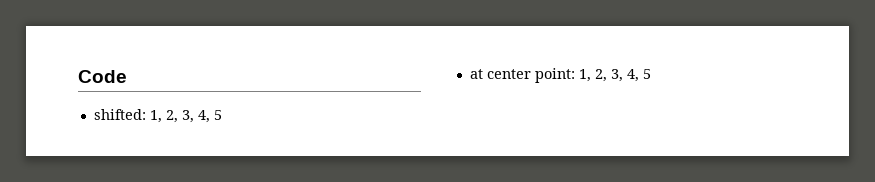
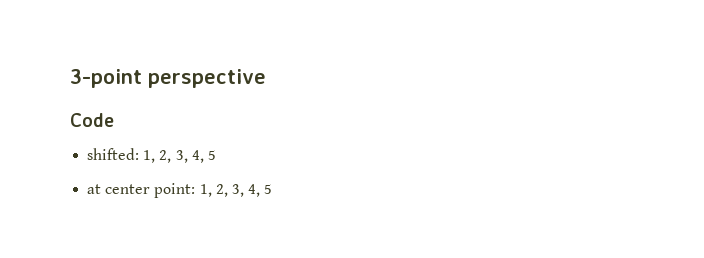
(78, 76) none -> [70,69,266,88] 3-point perspective //

